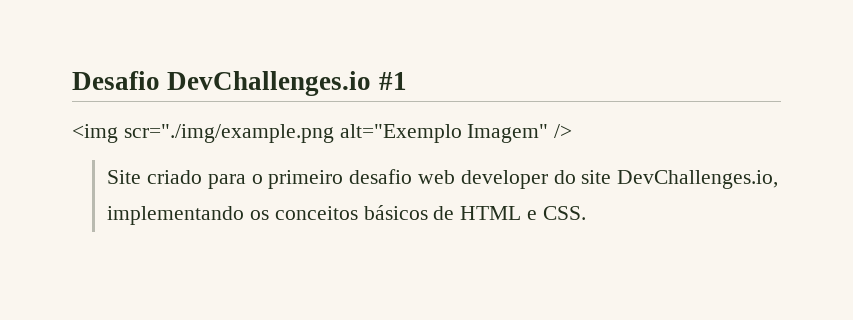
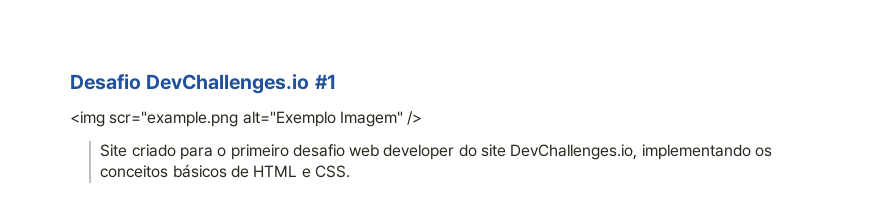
[123,124,334,143] scr="./img/example.png -> [109,111,239,127] scr="example.png

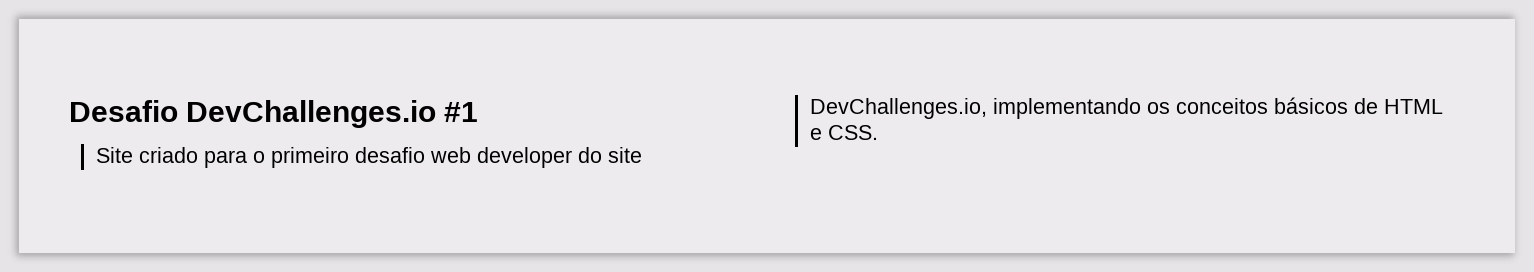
[70,111,423,127] // <img scr="example.png alt="Exemplo Imagem" /> -> (479, 112) none

